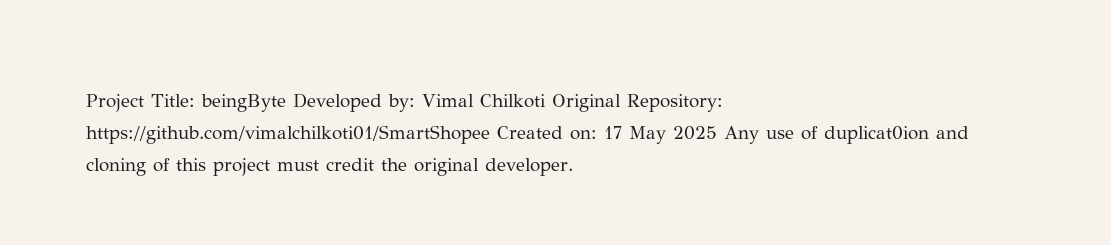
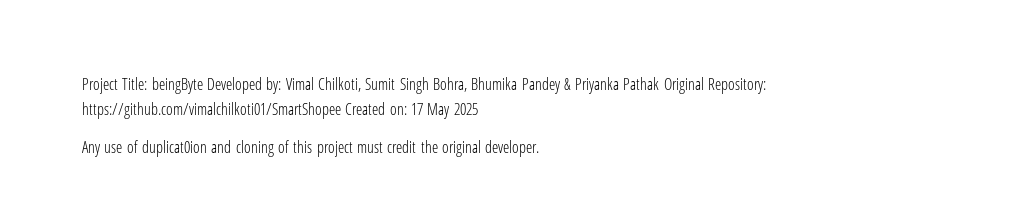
[479,94,546,108] Chilkoti -> [317,77,660,94] Chilkoti, Sumit Singh Bohra, Bhumika Pandey & Priyanka Pathak
(717, 133) none -> (478, 109) //

